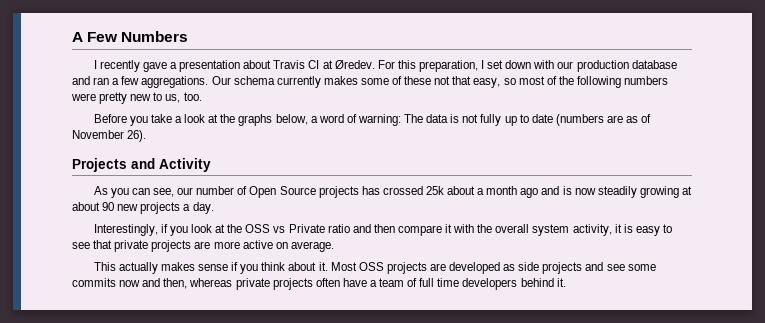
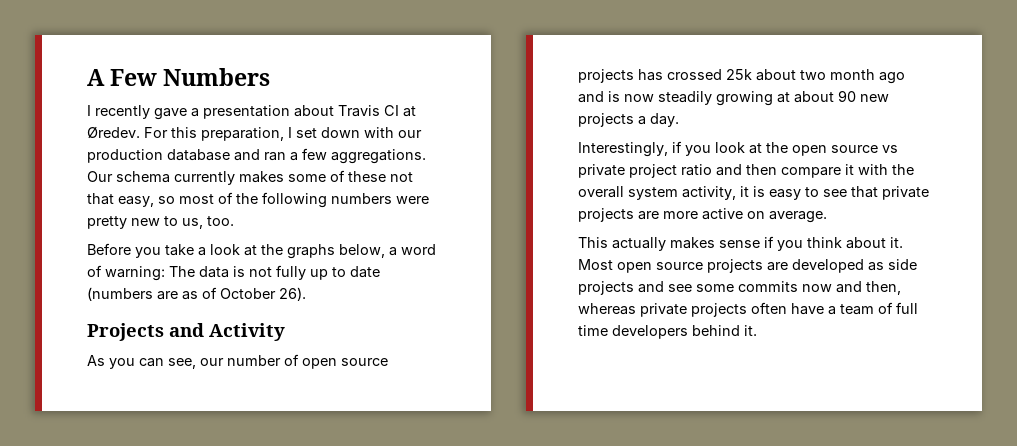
[72,130,124,139] November -> [220,288,276,299] October
[249,186,316,198] Open Source -> [302,358,388,369] open source
[477,188,485,195] a -> [800,70,826,80] two
[245,224,325,233] OSS vs Private -> [792,145,898,156] [578,164,677,178] open source vs private project
[358,262,384,271] OSS -> [617,262,703,273] open source

